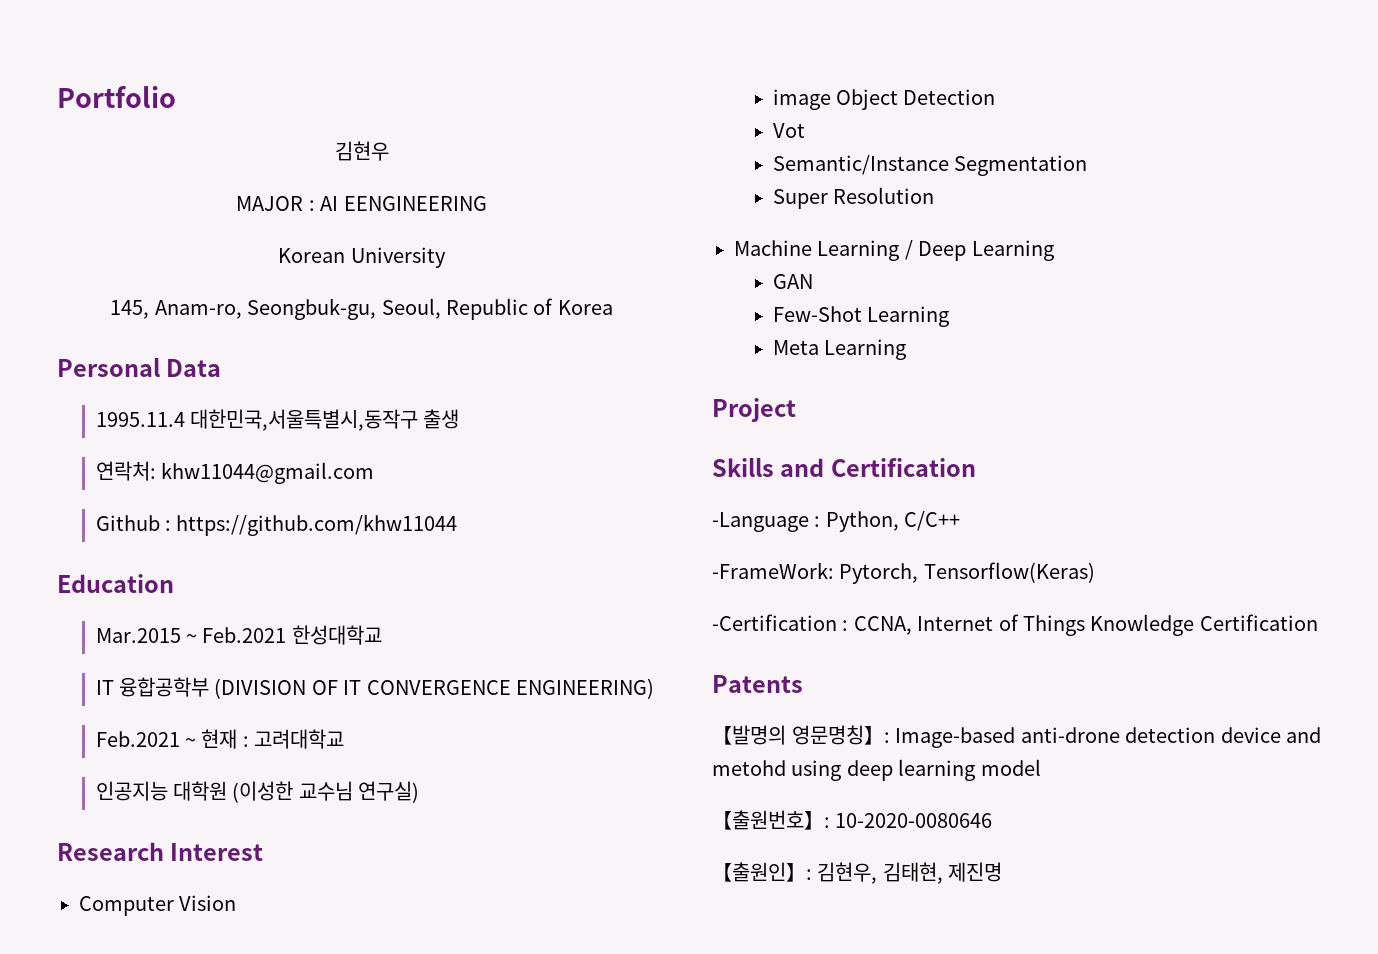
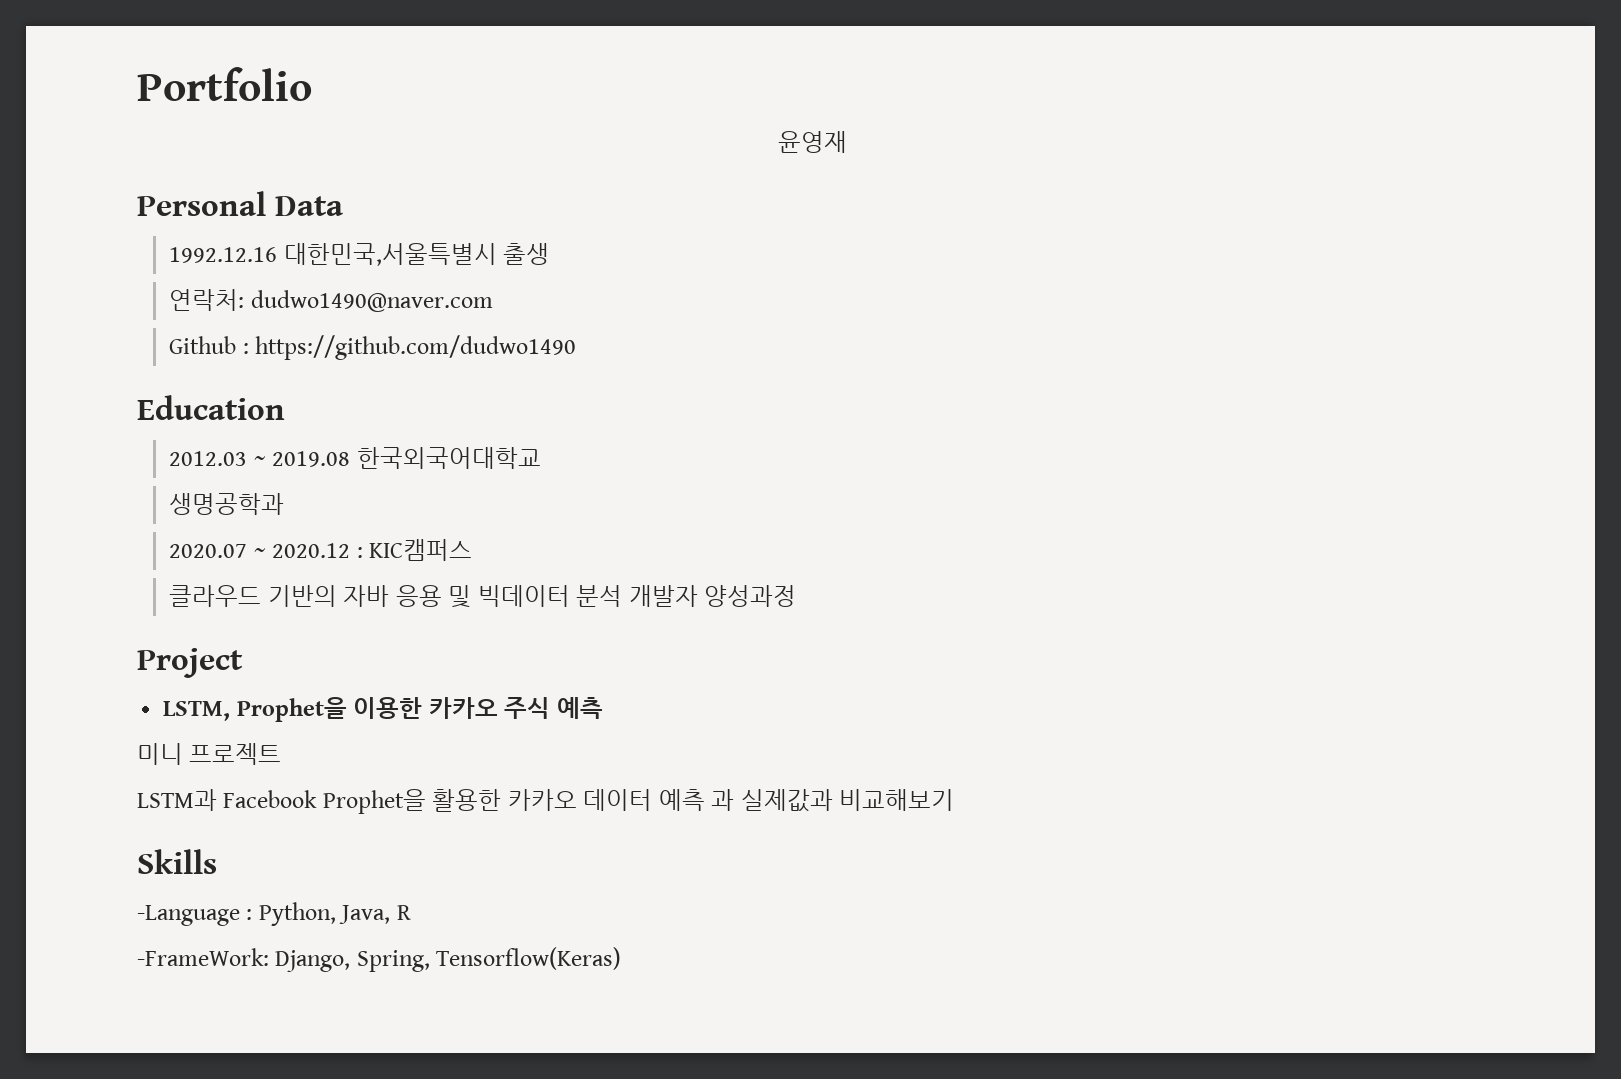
[334,141,389,161] [236,196,487,211] [278,247,446,268] [110,298,613,320] 김현우 // MAJOR : AI EENGINEERING // Korean University // 145, Anam-ro, Seongbuk-gu, Seoul, Republic of Korea -> [778,131,847,153] 윤영재
[95,409,418,431] 1995.11.4 대한민국,서울특별시,동작구 -> [169,243,497,266] 1992.12.16 대한민국,서울특별시
[160,462,374,484] khw11044@gmail.com -> [250,290,493,312] dudwo1490@naver.com
[176,514,458,536] https://github.com/khw11044 -> [255,335,577,360] https://github.com/dudwo1490
[95,625,382,645] [95,677,654,699] [95,729,345,749] [95,781,420,803] [57,842,264,861] [79,895,237,916] [772,89,996,110] [772,123,805,138] [772,155,1087,176] [772,187,934,209] [734,240,1054,261] [772,274,813,289] [772,306,949,327] [772,339,906,360] [712,398,796,422] Mar.2015 ~ Feb.2021 한성대학교 // IT 융합공학부 (DIVISION OF IT CONVERGENCE ENGINEERING) // Feb.2021 ~ 현재 : 고려대학교 // 인공지능 대학원 (이성한 교수님 연구실) // Research Interest // Computer Vision // image Object Detection // Vot // Semantic/Instance Segmentation // Super Resolution // Machine Learning / Deep Learning // GAN // Few-Shot Learning // Meta Learning // Project -> [169,447,541,469] [169,493,285,515] [169,539,473,561] [169,585,797,608] [137,648,243,678] [163,697,603,722] [137,743,282,765] [137,789,955,814] 2012.03 ~ 2019.08 한국외국어대학교 // 생명공학과 // 2020.07 ~ 2020.12 : KIC캠퍼스 // 클라우드 기반의 자바 응용 및 빅데이터 분석 개발자 양성과정 // Project // LSTM, Prophet을 이용한 카카오 주식 예측 // 미니 프로젝트 // LSTM과 Facebook Prophet을 활용한 카카오 데이터 예측 과 실제값과 비교해보기
[780,458,976,477] and Certification -> (217, 861) none
[904,511,961,531] C/C++ -> [339,905,411,924] Java, R
[839,563,919,584] Pytorch, -> [275,950,430,972] Django, Spring,
[712,614,1318,636] [712,675,803,693] [712,725,1321,748] [712,759,1041,781] [712,810,993,830] [712,862,1003,884] // -Certification : CCNA, Internet of Things Knowledge Certification // Patents // 【발명의 영문명칭】: Image-based anti-drone detection device and metohd using deep learning model // 【출원번호】: 10-2020-0080646 // 【출원인】: 김현우, 김태현, 제진명 -> (622, 958) none

